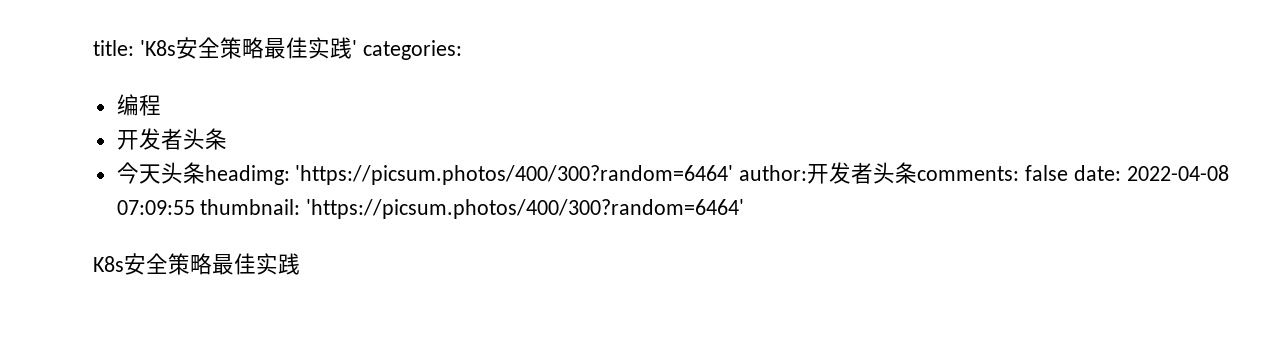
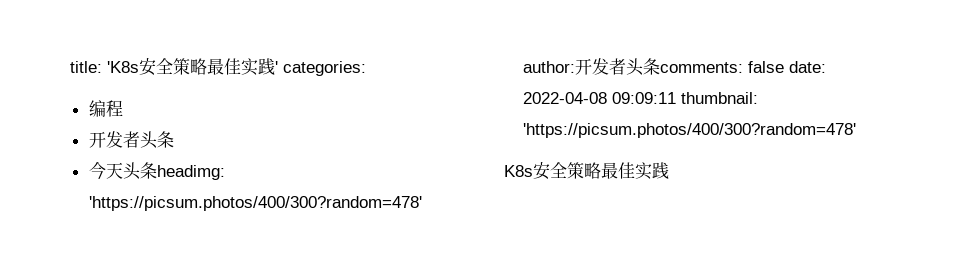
[295,165,734,185] 'https://picsum.photos/400/300?random=6464' -> [88,196,422,211] 'https://picsum.photos/400/300?random=478'
[116,199,745,219] 07:09:55 thumbnail: 'https://picsum.photos/400/300?random=6464' -> [611,92,758,104] [522,123,856,138] 09:09:11 thumbnail: 'https://picsum.photos/400/300?random=478'

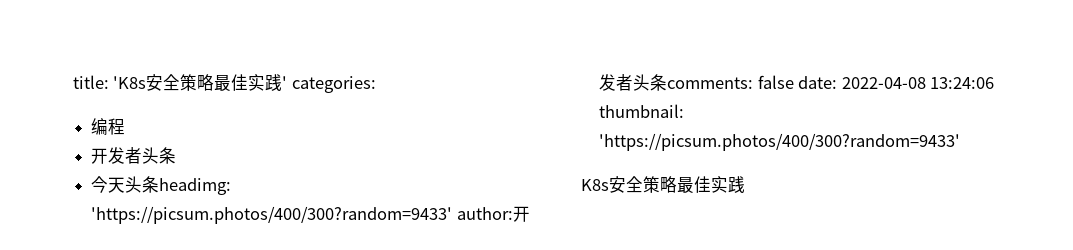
[88,196,422,211] 'https://picsum.photos/400/300?random=478' -> [91,206,453,224] 'https://picsum.photos/400/300?random=9433'
[611,92,758,104] [522,123,856,138] 09:09:11 thumbnail: 'https://picsum.photos/400/300?random=478' -> [929,77,994,89] [599,104,685,118] [599,133,961,151] 13:24:06 thumbnail: 'https://picsum.photos/400/300?random=9433'

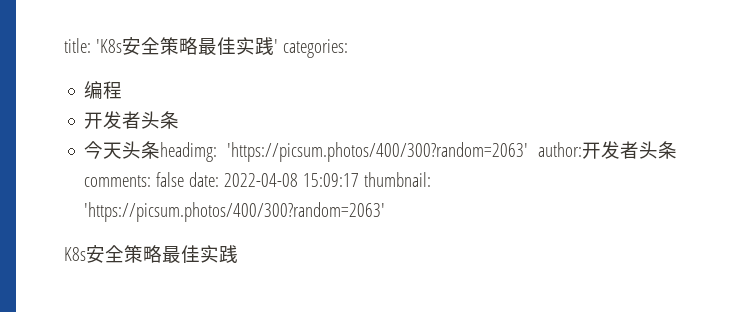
[91,206,453,224] 'https://picsum.photos/400/300?random=9433' -> [227,142,529,162] 'https://picsum.photos/400/300?random=2063'
[929,77,994,89] [599,104,685,118] [599,133,961,151] 13:24:06 thumbnail: 'https://picsum.photos/400/300?random=9433' -> [303,172,432,187] [84,202,386,222] 15:09:17 thumbnail: 'https://picsum.photos/400/300?random=2063'

